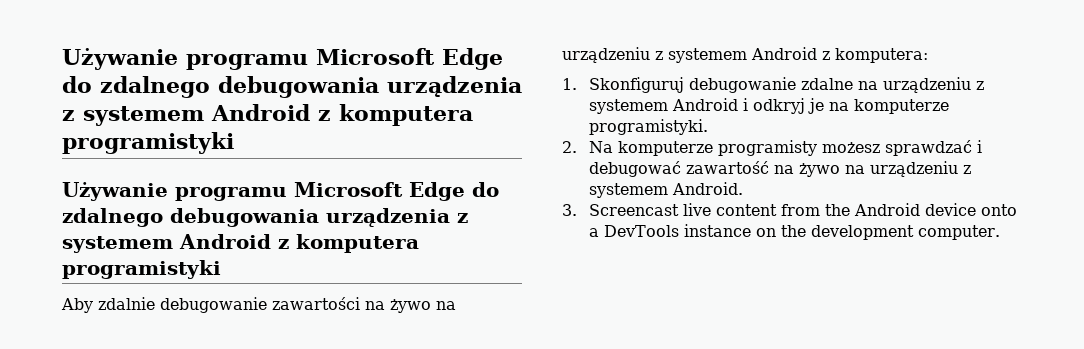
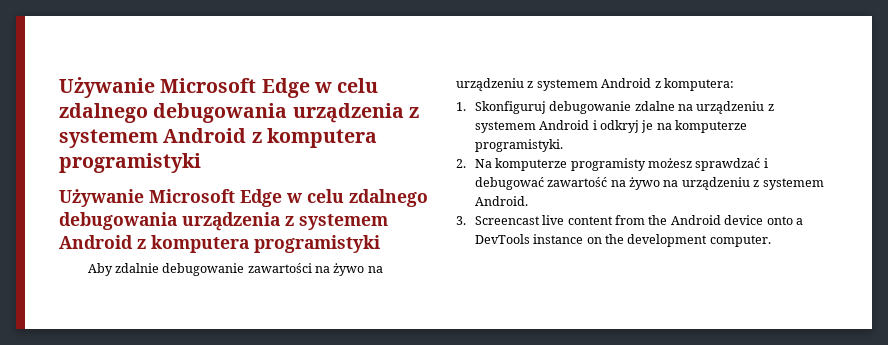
[62,48,503,70] [62,76,92,93] Używanie programu Microsoft Edge do -> [59,77,379,98] Używanie Microsoft Edge w celu
[175,182,499,201] programu Microsoft Edge do -> [149,189,344,207] Microsoft Edge w celu

